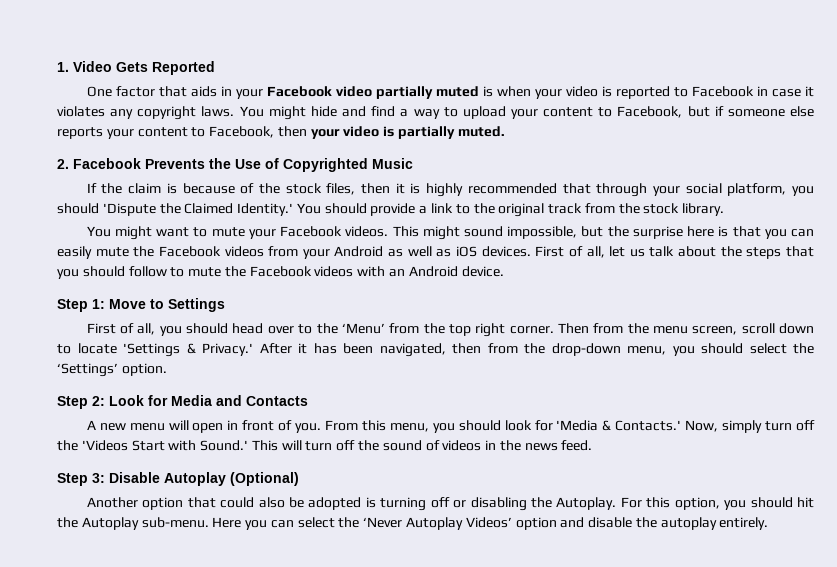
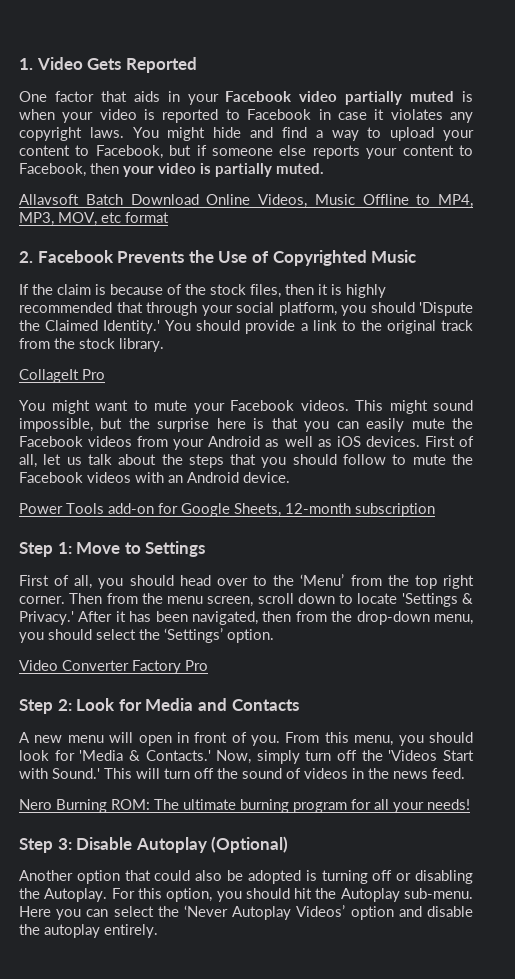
(505, 131) none -> [19,194,473,208] [19,212,169,226] // Allavsoft Batch Download Online Videos, Music Offline to MP4, MP3, MOV, etc format
(725, 209) none -> [19,369,105,383] // CollageIt Pro
(504, 271) none -> [19,503,435,517] // Power Tools add-on for Google Sheets, 12-month subscription
(167, 369) none -> [19,660,208,674] // Video Converter Factory Pro
(593, 445) none -> [19,799,470,813] // Nero Burning ROM: The ultimate burning program for all your needs!

